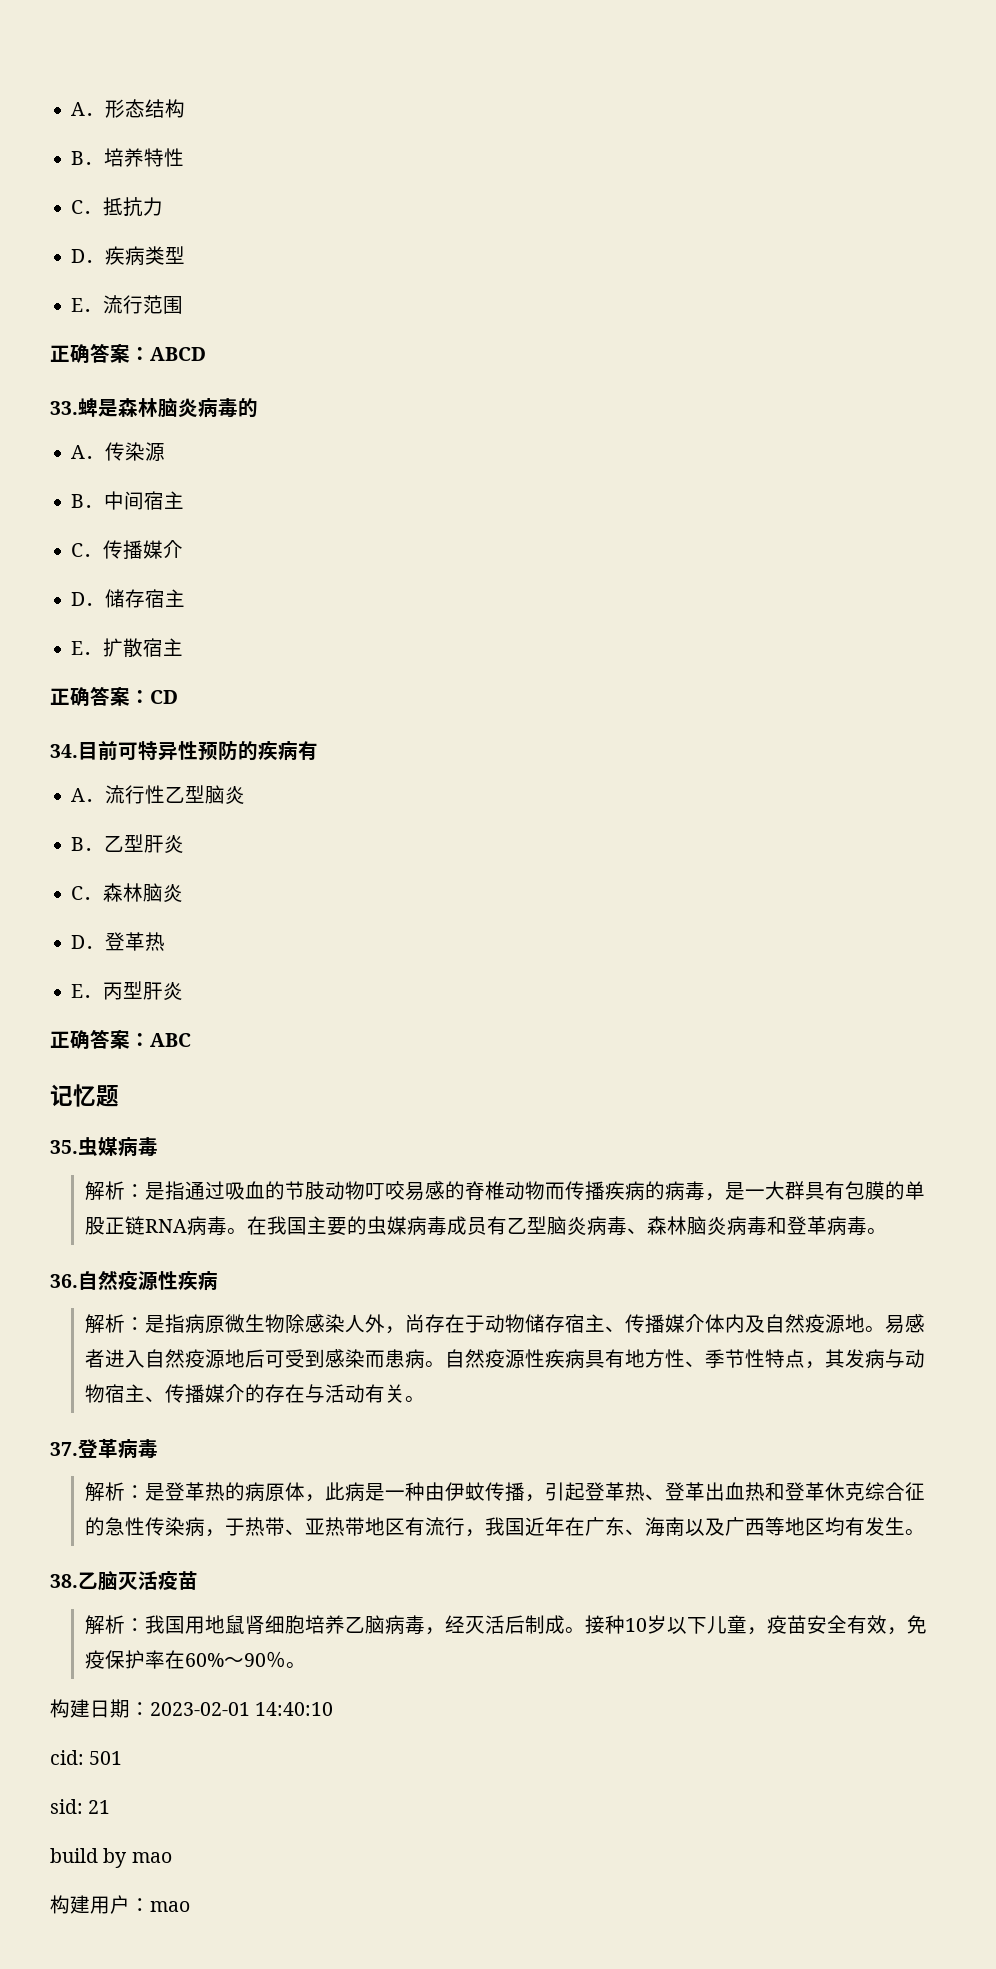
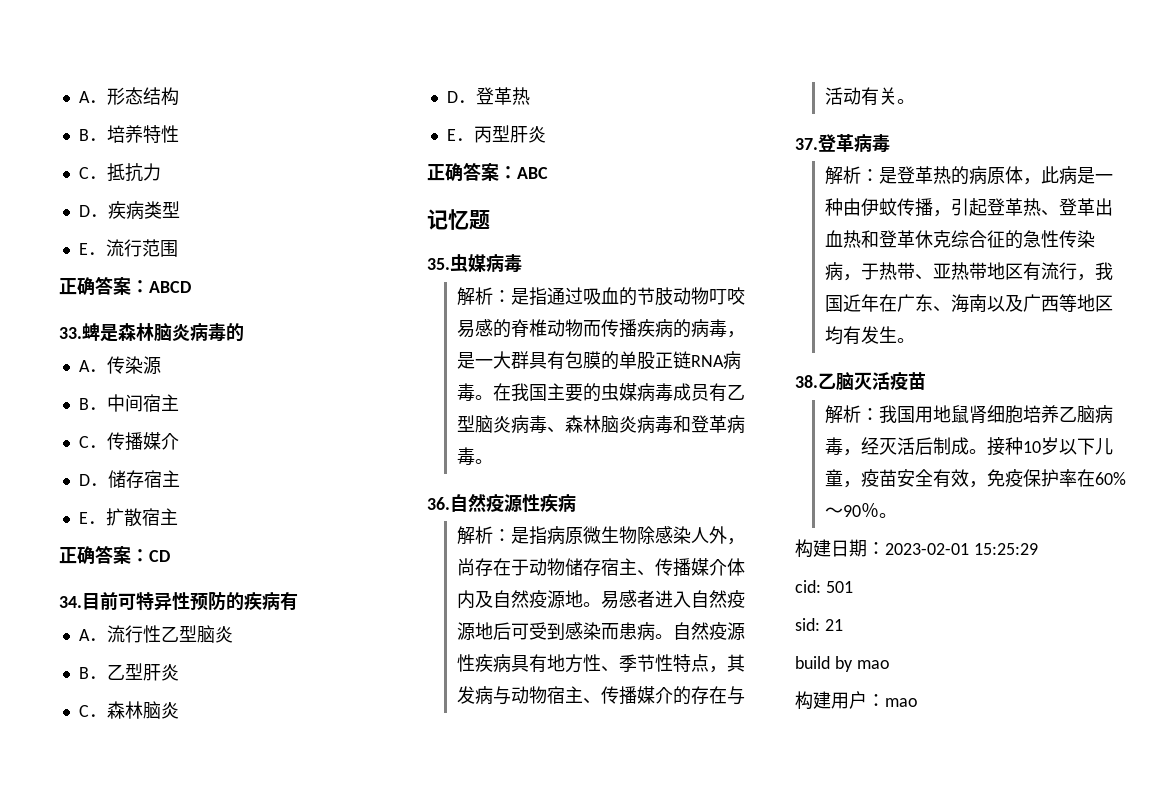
[255,1702,334,1716] 14:40:10 -> [973,543,1038,555] 15:25:29

